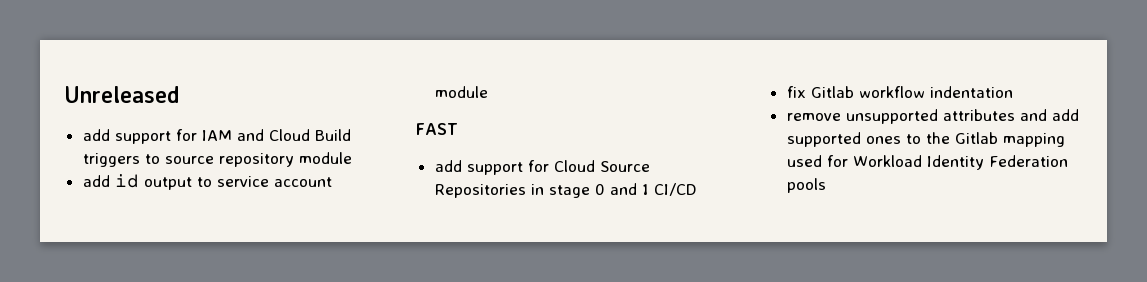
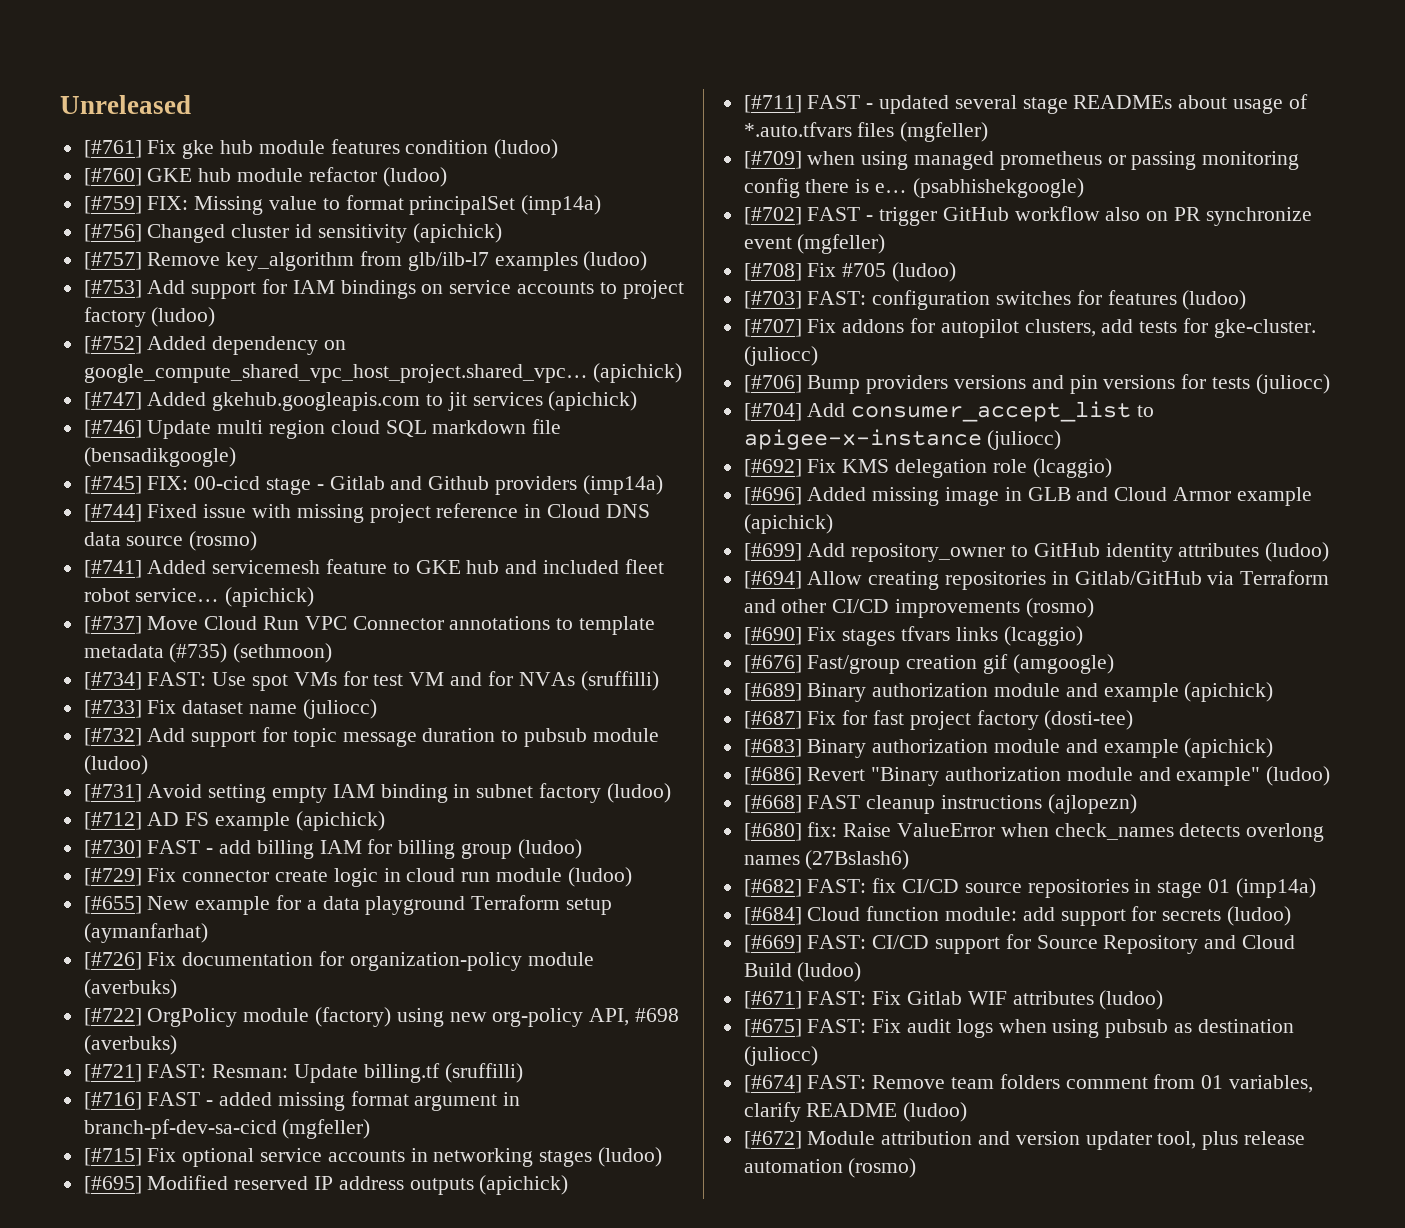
[82,129,351,144] [82,152,352,167] [82,174,332,190] [434,86,488,98] [416,123,458,135] [434,160,650,175] [434,183,697,198] [786,86,1013,98] [786,109,1079,124] [786,132,1065,147] [786,155,1068,170] [786,178,826,193] add support for IAM and Cloud Build triggers to source repository module // add id output to service account module // FAST // add support for Cloud Source Repositories in stage 0 and 1 CI/CD // fix Gitlab workflow indentation // remove unsupported attributes and add supported ones to the Gitlab mapping used for Workload Identity Federation pools -> [83,139,559,159] [83,167,447,187] [83,195,602,215] [83,223,502,243] [83,251,648,271] [83,279,684,299] [83,307,216,327] [83,336,347,355] [83,363,683,383] [83,391,638,411] [83,419,562,439] [83,447,236,467] [83,475,663,495] [83,503,650,523] [83,531,258,551] [83,559,664,578] [83,587,315,607] [83,616,656,635] [83,643,333,663] [83,671,659,691] [83,699,377,719] [83,727,659,747] [83,755,148,775] [83,783,671,803] [83,811,385,831] [83,839,582,859] [83,867,632,887] [83,895,613,915] [83,923,208,943] [83,951,594,971] [83,979,177,999] [83,1007,680,1027] [83,1035,177,1055] [83,1063,523,1083] [83,1091,521,1111] [83,1119,371,1139] [83,1147,663,1167] [83,1175,569,1195] [743,94,1308,114] [743,122,989,142] [743,151,1300,170] [743,178,1084,198] [743,206,1312,226] [743,234,886,254] [743,262,957,282] [743,290,1247,310] [743,318,1316,338] [743,346,818,366] [743,374,1330,394] [743,401,1155,422] [743,429,1062,450] [743,458,1112,478] [743,487,1312,506] [743,514,833,534] [743,542,1330,562] [743,570,1330,590] [743,598,1094,618] [743,626,1083,646] [743,654,1114,674] [743,682,1274,702] [743,710,1134,730] [743,738,1274,758] [743,766,1331,786] [743,794,1137,814] [743,822,1325,842] [743,850,910,870] [743,878,1316,898] [743,906,1292,926] [743,934,1296,954] [743,962,862,982] [743,990,1164,1010] [743,1019,1294,1038] [743,1046,818,1066] [743,1074,1314,1093] [743,1102,968,1122] [743,1131,1306,1150] [743,1158,917,1178] [#761] Fix gke hub module features condition (ludoo) // [#760] GKE hub module refactor (ludoo) // [#759] FIX: Missing value to format principalSet (imp14a) // [#756] Changed cluster id sensitivity (apichick) // [#757] Remove key_algorithm from glb/ilb-l7 examples (ludoo) // [#753] Add support for IAM bindings on service accounts to project factory (ludoo) // [#752] Added dependency on google_compute_shared_vpc_host_project.shared_vpc… (apichick) // [#747] Added gkehub.googleapis.com to jit services (apichick) // [#746] Update multi region cloud SQL markdown file (bensadikgoogle) // [#745] FIX: 00-cicd stage - Gitlab and Github providers (imp14a) // [#744] Fixed issue with missing project reference in Cloud DNS data source (rosmo) // [#741] Added servicemesh feature to GKE hub and included fleet robot service… (apichick) // [#737] Move Cloud Run VPC Connector annotations to template metadata (#735) (sethmoon) // [#734] FAST: Use spot VMs for test VM and for NVAs (sruffilli) // [#733] Fix dataset name (juliocc) // [#732] Add support for topic message duration to pubsub module (ludoo) // [#731] Avoid setting empty IAM binding in subnet factory (ludoo) // [#712] AD FS example (apichick) // [#730] FAST - add billing IAM for billing group (ludoo) // [#729] Fix connector create logic in cloud run module (ludoo) // [#655] New example for a data playground Terraform setup (aymanfarhat) // [#726] Fix documentation for organization-policy module (averbuks) // [#722] OrgPolicy module (factory) using new org-policy API, #698 (averbuks) // [#721] FAST: Resman: Update billing.tf (sruffilli) // [#716] FAST - added missing format argument in branch-pf-dev-sa-cicd (mgfeller) // [#715] Fix optional service accounts in networking stages (ludoo) // [#695] Modified reserved IP address outputs (apichick) // [#711] FAST - updated several stage READMEs about usage of *.auto.tfvars files (mgfeller) // [#709] when using managed prometheus or passing monitoring config there is e… (psabhishekgoogle) // [#702] FAST - trigger GitHub workflow also on PR synchronize event (mgfeller) // [#708] Fix #705 (ludoo) // [#703] FAST: configuration switches for features (ludoo) // [#707] Fix addons for autopilot clusters, add tests for gke-cluster. (juliocc) // [#706] Bump providers versions and pin versions for tests (juliocc) // [#704] Add consumer_accept_list to apigee-x-instance (juliocc) // [#692] Fix KMS delegation role (lcaggio) // [#696] Added missing image in GLB and Cloud Armor example (apichick) // [#699] Add repository_owner to GitHub identity attributes (ludoo) // [#694] Allow creating repositories in Gitlab/GitHub via Terraform and other CI/CD improvements (rosmo) // [#690] Fix stages tfvars links (lcaggio) // [#676] Fast/group creation gif (amgoogle) // [#689] Binary authorization module and example (apichick) // [#687] Fix for fast project factory (dosti-tee) // [#683] Binary authorization module and example (apichick) // [#686] Revert "Binary authorization module and example" (ludoo) // [#668] FAST cleanup instructions (ajlopezn) // [#680] fix: Raise ValueError when check_names detects overlong names (27Bslash6) // [#682] FAST: fix CI/CD source repositories in stage 01 (imp14a) // [#684] Cloud function module: add support for secrets (ludoo) // [#669] FAST: CI/CD support for Source Repository and Cloud Build (ludoo) // [#671] FAST: Fix Gitlab WIF attributes (ludoo) // [#675] FAST: Fix audit logs when using pubsub as destination (juliocc) // [#674] FAST: Remove team folders comment from 01 variables, clarify README (ludoo) // [#672] Module attribution and version updater tool, plus release automation (rosmo)

